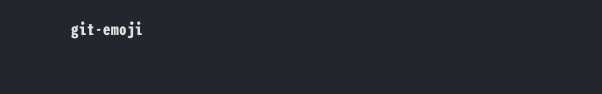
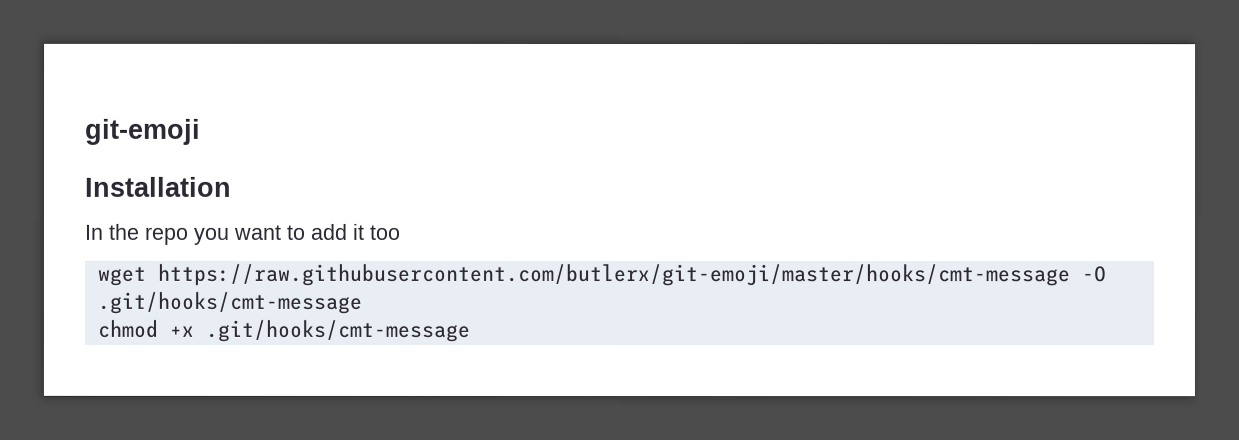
(143, 30) none -> [85,176,232,197] [84,223,400,245] [96,263,1106,287] [96,291,362,314] [96,319,470,342] // Installation // In the repo you want to add it too // wget https://raw.githubusercontent.com/butlerx/git-emoji/master/hooks/cmt-message -O .git/hooks/cmt-message // chmod +x .git/hooks/cmt-message

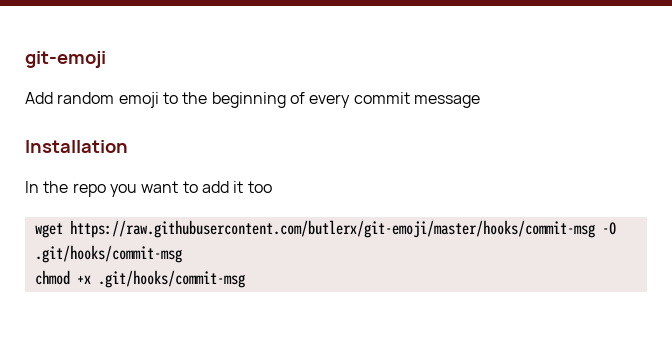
(201, 131) none -> [25,92,480,108] // Add random emoji to the beginning of every commit message
[156,263,1106,287] [96,291,362,314] https://raw.githubusercontent.com/butlerx/git-emoji/master/hooks/cmt-message -O .git/hooks/cmt-message -> [69,220,616,238] [34,245,182,263] https://raw.githubusercontent.com/butlerx/git-emoji/master/hooks/commit-msg -O .git/hooks/commit-msg
[204,319,470,342] .git/hooks/cmt-message -> [97,270,245,288] .git/hooks/commit-msg

